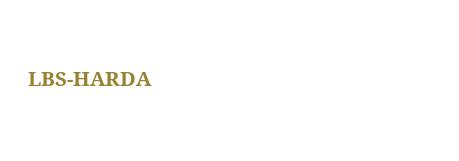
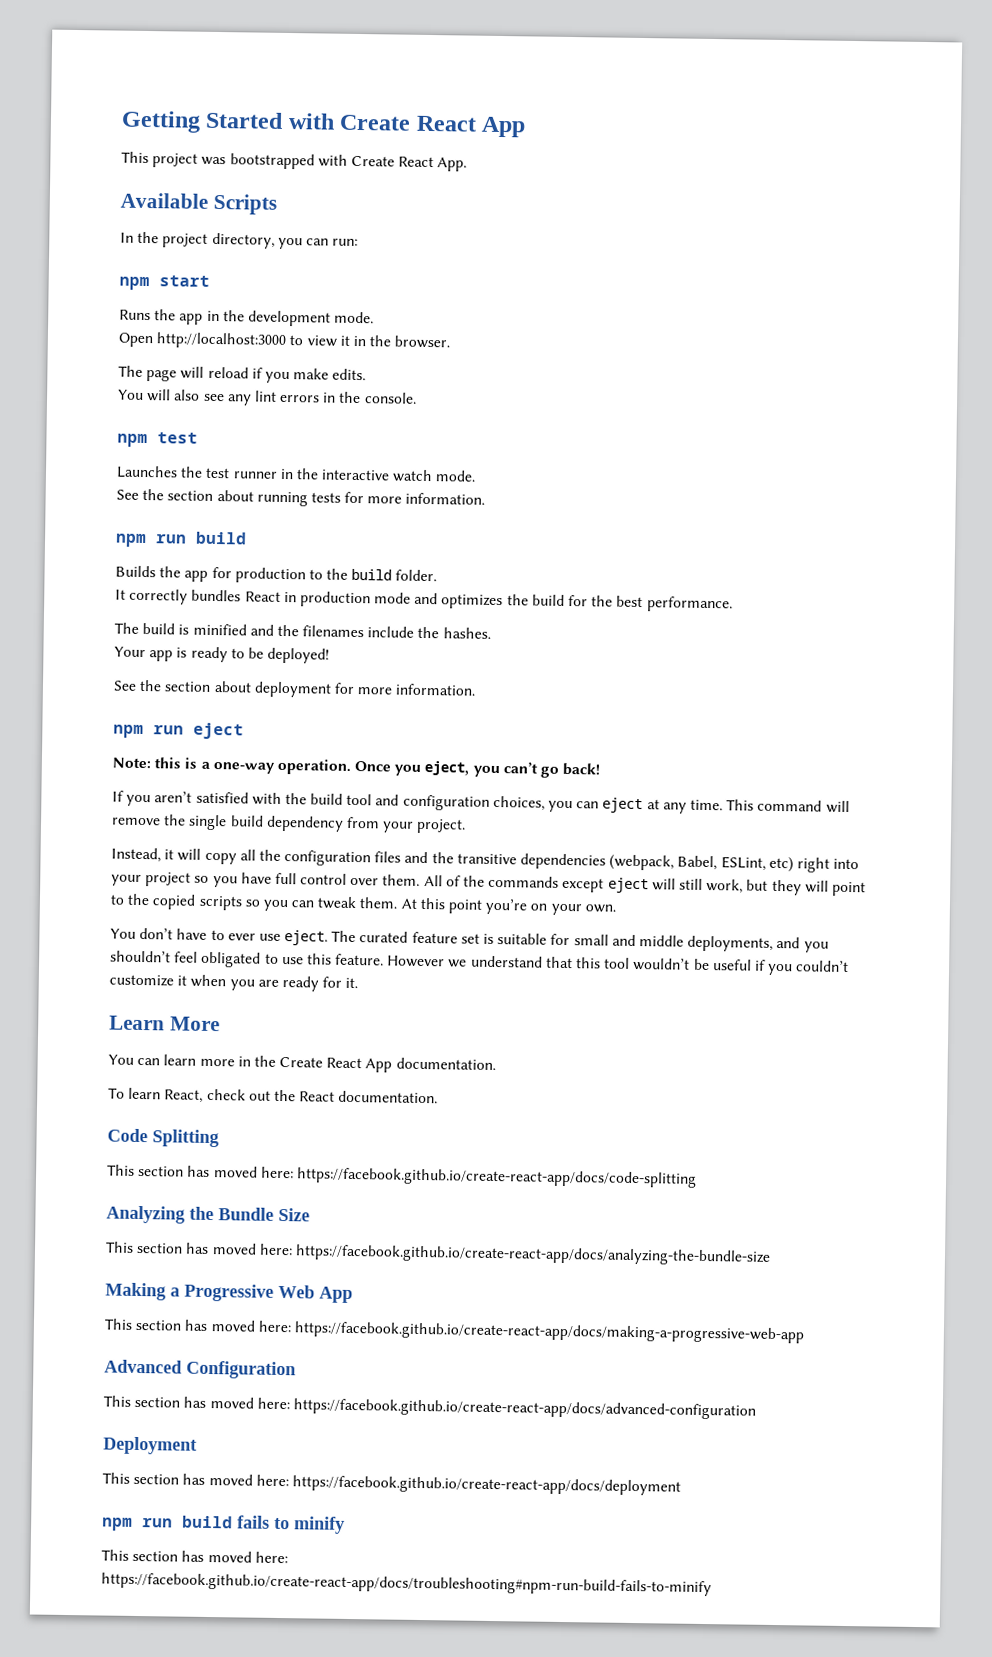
[28,72,152,86] LBS-HARDA -> [121,110,527,138] [121,151,468,172] [120,192,277,215] [120,231,359,250] [119,275,210,291] [119,309,375,327] [118,332,451,349] [118,365,367,384] [118,389,417,406] [117,432,198,448] [116,465,477,483] [116,488,486,507] [115,531,247,548] [115,565,438,584] [115,588,733,613] [114,622,491,639] [114,646,331,664] [113,679,477,698] [113,722,244,740] [112,757,601,778] [112,790,850,814] [112,814,467,834] [111,847,860,873] [111,872,866,897] [110,893,616,916] [110,927,829,953] [110,950,850,976] [109,974,359,992] [109,1015,220,1032] [108,1054,496,1073] [108,1087,439,1104] [107,1128,219,1148] [107,1164,697,1188] [106,1205,310,1224] [105,1241,771,1266] [105,1282,353,1304] [104,1318,804,1344] [104,1359,296,1380] [103,1395,756,1420] [103,1436,197,1455] [102,1472,681,1496] [102,1515,345,1534] [101,1549,288,1564] [101,1572,712,1597] Getting Started with Create React App // This project was bootstrapped with Create React App. // Available Scripts // In the project directory, you can run: // npm start // Runs the app in the development mode. // Open http://localhost:3000 to view it in the browser. // The page will reload if you make edits. // You will also see any lint errors in the console. // npm test // Launches the test runner in the interactive watch mode. // See the section about running tests for more information. // npm run build // Builds the app for production to the build folder. // It correctly bundles React in production mode and optimizes the build for the best performance. // The build is minified and the filenames include the hashes. // Your app is ready to be deployed! // See the section about deployment for more information. // npm run eject // Note: this is a one-way operation. Once you eject, you can’t go back! // If you aren’t satisfied with the build tool and configuration choices, you can eject at any time. This command will remove the single build dependency from your project. // Instead, it will copy all the configuration files and the transitive dependencies (webpack, Babel, ESLint, etc) right into your project so you have full control over them. All of the commands except eject will still work, but they will point to the copied scripts so you can tweak them. At this point you’re on your own. // You don’t have to ever use eject. The curated feature set is suitable for small and middle deployments, and you shouldn’t feel obligated to use this feature. However we understand that this tool wouldn’t be useful if you couldn’t customize it when you are ready for it. // Learn More // You can learn more in the Create React App documentation. // To learn React, check out the React documentation. // Code Splitting // This section has moved here: https://facebook.github.io/create-react-app/docs/code-splitting // Analyzing the Bundle Size // This section has moved here: https://facebook.github.io/create-react-app/docs/analyzing-the-bundle-size // Making a Progressive Web App // This section has moved here: https://facebook.github.io/create-react-app/docs/making-a-progressive-web-app // Advanced Configuration // This section has moved here: https://facebook.github.io/create-react-app/docs/advanced-configuration // Deployment // This section has moved here: https://facebook.github.io/create-react-app/docs/deployment // npm run build fails to minify // This section has moved here: https://facebook.github.io/create-react-app/docs/troubleshooting#npm-run-build-fails-to-minify

